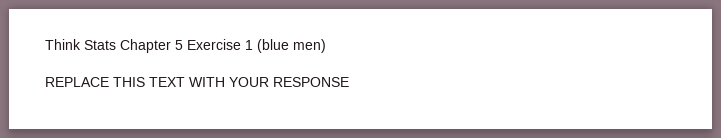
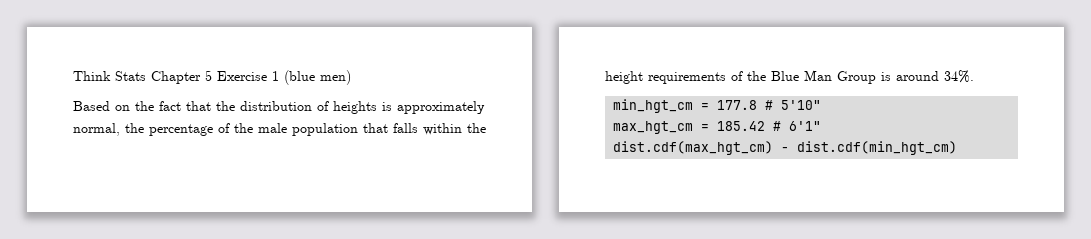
[45,77,349,87] REPLACE THIS TEXT WITH YOUR RESPONSE -> [73,101,485,114] [73,123,486,136] [605,70,974,84] [613,99,822,113] [613,121,822,134] [613,141,958,155] Based on the fact that the distribution of heights is approximately normal, the percentage of the male population that falls within the height requirements of the Blue Man Group is around 34%. // min_hgt_cm = 177.8 # 5'10" // max_hgt_cm = 185.42 # 6'1" // dist.cdf(max_hgt_cm) - dist.cdf(min_hgt_cm)

